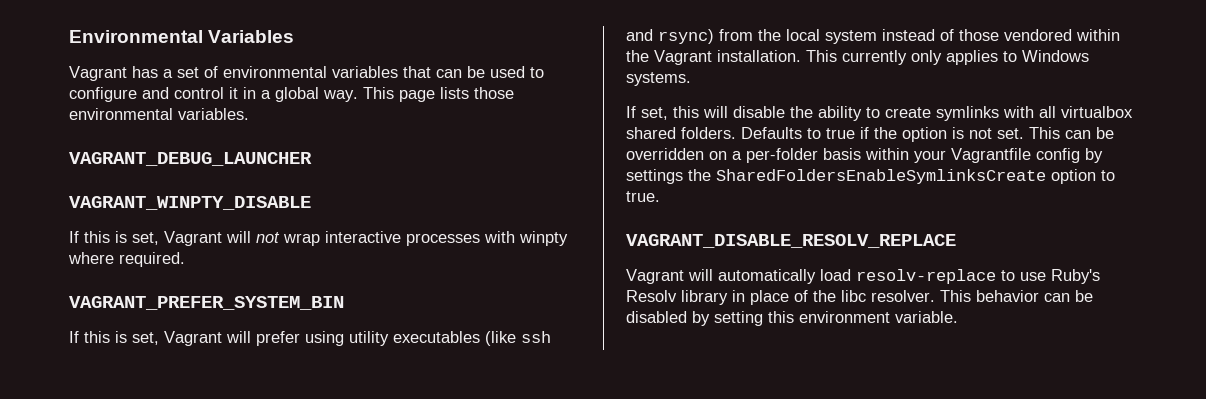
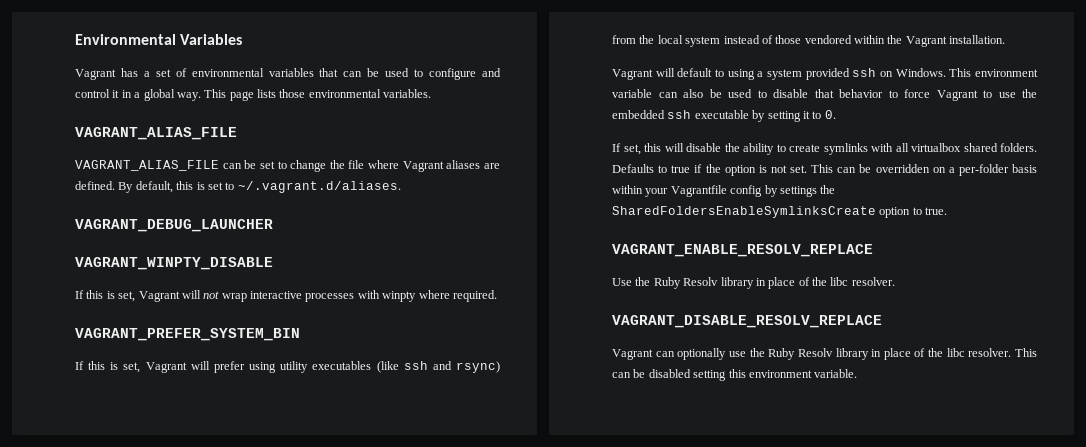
(249, 114) none -> [75,127,237,140] [75,160,500,172] [75,181,401,193] // VAGRANT_ALIAS_FILE // VAGRANT_ALIAS_FILE can be set to change the file where Vagrant aliases are defined. By default, this is set to ~/.vagrant.d/aliases.
[806,50,1089,65] [626,72,691,86] This currently only applies to Windows systems. -> [612,68,1038,80] [612,89,1037,101] [612,110,836,122] // Vagrant will default to using a system provided ssh on Windows. This environment variable can also be used to disable that behavior to force Vagrant to use the embedded ssh executable by setting it to 0.
[626,234,956,248] [626,269,1100,284] VAGRANT_DISABLE_RESOLV_REPLACE // Vagrant will automatically load resolv-replace to use Ruby's -> [612,244,873,257] [612,277,895,289] [612,315,882,328] [612,348,796,360] VAGRANT_ENABLE_RESOLV_REPLACE // Use the Ruby Resolv library in place of the libc resolver. // VAGRANT_DISABLE_RESOLV_REPLACE // Vagrant can optionally use the Ruby
[976,290,1039,302] behavior -> (1038, 352) none
[692,311,710,326] by -> (691, 373) none

